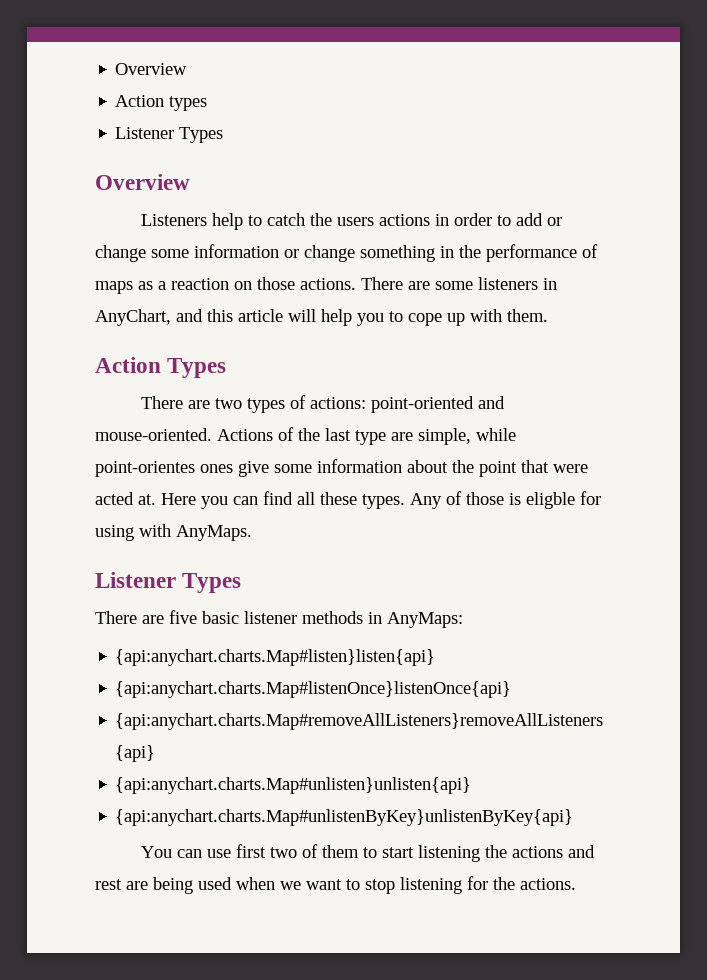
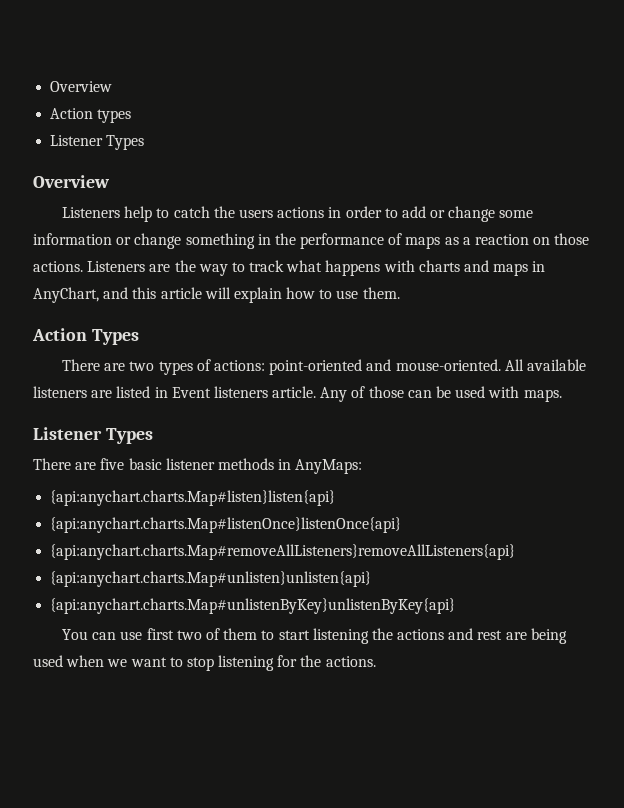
[361,277,538,290] There are some listeners -> [87,260,529,276] Listeners are the way to track what happens with charts and maps
[321,309,502,326] help you to cope up with -> [233,287,359,303] explain how to use
[217,427,516,445] [95,459,588,477] [95,491,601,509] [95,524,252,541] Actions of the last type are simple, while point-orientes ones give some information about the point that were acted at. Here you can find all these types. Any of those is eligble for using with AnyMaps. -> [504,359,586,371] [33,386,562,402] All available listeners are listed in Event listeners article. Any of those can be used with maps.

